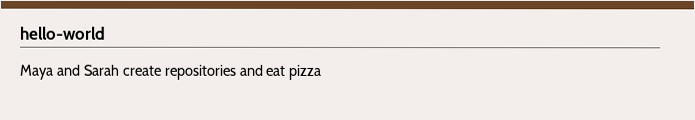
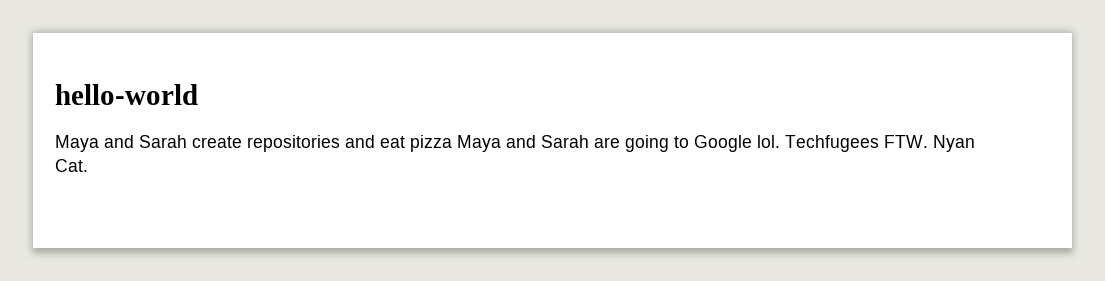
(322, 72) none -> [457,135,975,152] [55,159,88,172] Maya and Sarah are going to Google lol. Techfugees FTW. Nyan Cat.

